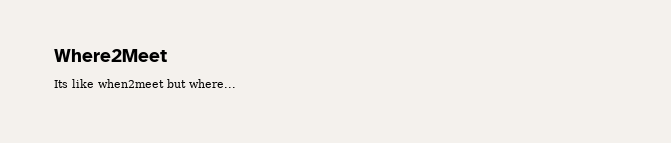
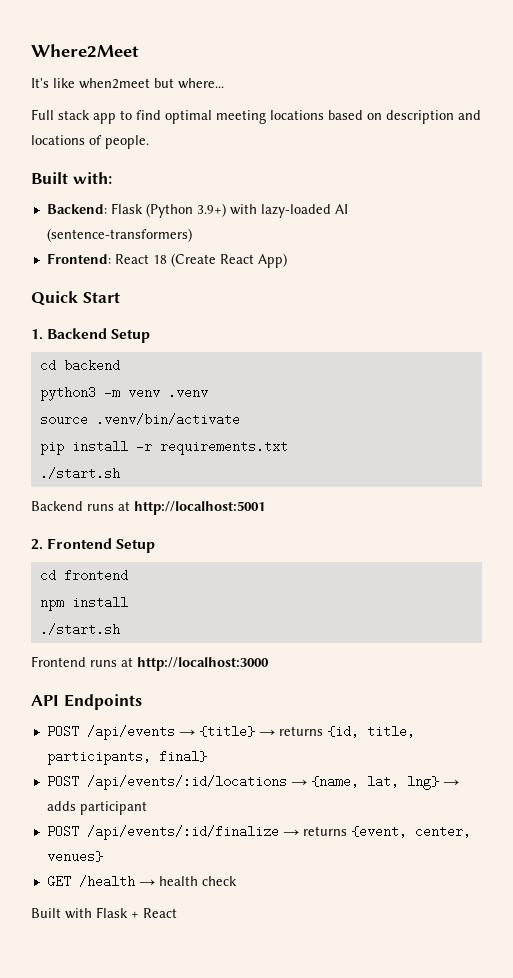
[54,80,68,88] Its -> [31,78,49,88] It's
(236, 83) none -> [31,109,481,124] [31,135,149,149] [31,172,112,184] [46,203,348,218] [46,228,192,242] [46,253,287,268] [31,291,120,306] [31,328,151,343] [39,359,120,372] [39,386,208,401] [39,413,240,426] [39,440,288,455] [39,467,120,480] [31,501,265,515] [31,538,156,553] [39,569,128,582] [39,596,128,611] [39,623,120,636] [31,656,269,671] [31,694,142,710] [46,725,415,740] [46,750,207,765] [46,775,459,790] [46,801,147,815] [46,825,471,840] [46,850,103,863] [46,875,237,888] [31,907,177,919] // Full stack app to find optimal meeting locations based on description and locations of people. // Built with: // Backend: Flask (Python 3.9+) with lazy-loaded AI (sentence-transformers) // Frontend: React 18 (Create React App) // Quick Start // 1. Backend Setup // cd backend // python3 -m venv .venv // source .venv/bin/activate // pip install -r requirements.txt // ./start.sh // Backend runs at http://localhost:5001 // 2. Frontend Setup // cd frontend // npm install // ./start.sh // Frontend runs at http://localhost:3000 // API Endpoints // POST /api/events → {title} → returns {id, title, participants, final} // POST /api/events/:id/locations → {name, lat, lng} → adds participant // POST /api/events/:id/finalize → returns {event, center, venues} // GET /health → health check // Built with Flask + React

